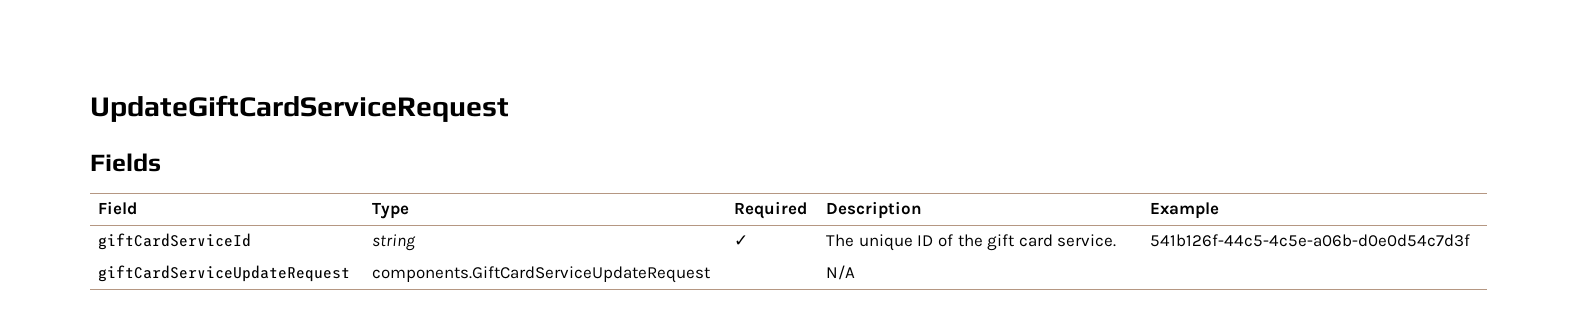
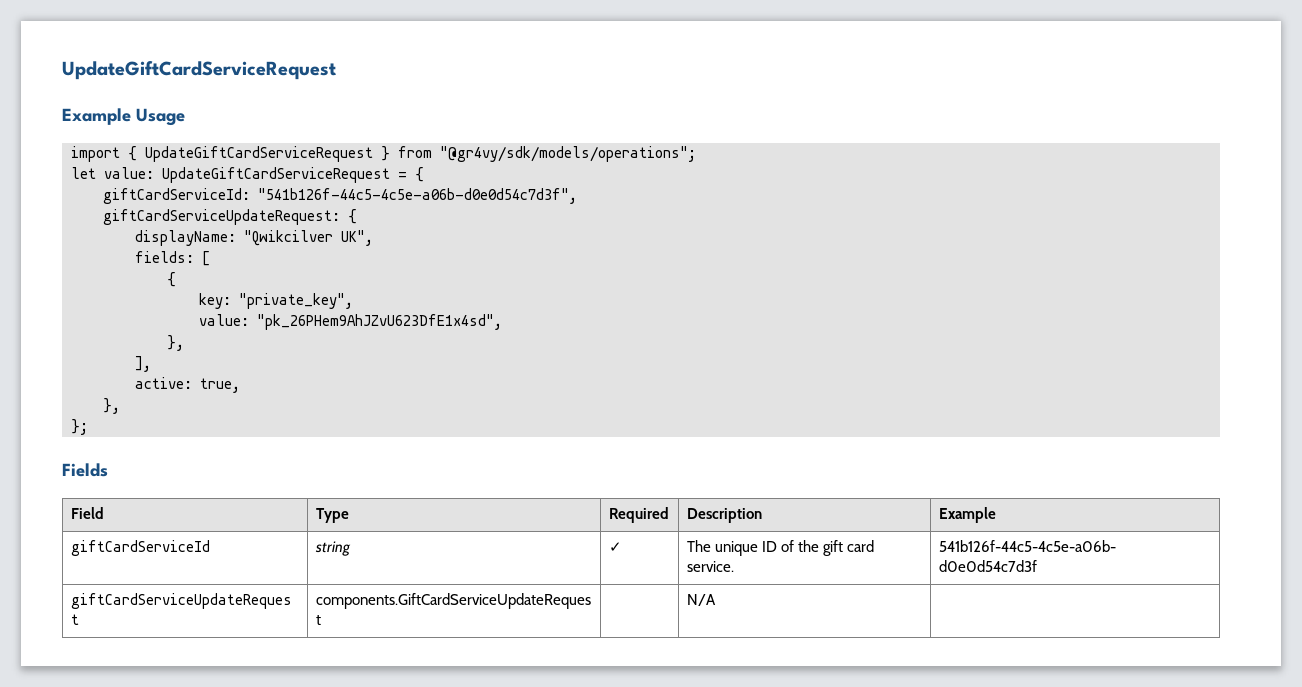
[90,95,509,122] UpdateGiftCardServiceRequest -> [62,61,336,80] [62,108,185,126] [71,146,696,162] [71,167,424,183] [103,188,577,204] [103,209,357,225] [135,230,373,246] [135,251,210,266] [167,272,176,287] [199,293,353,309] [199,314,502,330] [167,335,184,351] [135,356,151,372] [135,377,240,393] [103,398,120,414] [71,419,88,435] UpdateGiftCardServiceRequest // Example Usage // import { UpdateGiftCardServiceRequest } from "@gr4vy/sdk/models/operations"; // let value: UpdateGiftCardServiceRequest = { // giftCardServiceId: "541b126f-44c5-4c5e-a06b-d0e0d54c7d3f", // giftCardServiceUpdateRequest: { // displayName: "Qwikcilver UK", // fields: [ // { // key: "private_key", // value: "pk_26PHem9AhJZvU623DfE1x4sd", // }, // ], // active: true, // }, // };

